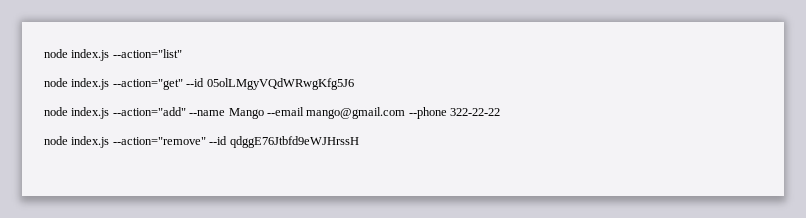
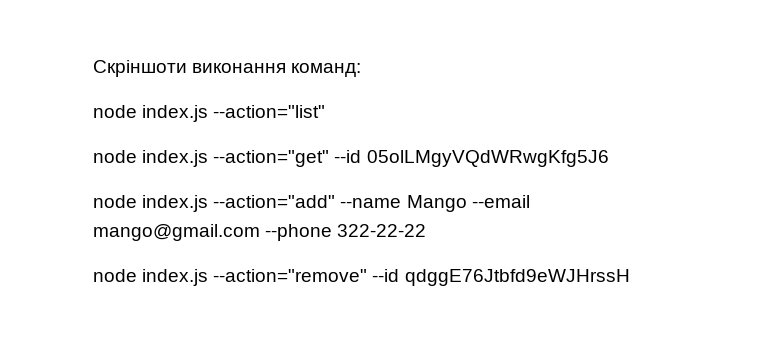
(44, 53) none -> [93,60,362,77] Cкріншоти виконання команд: //

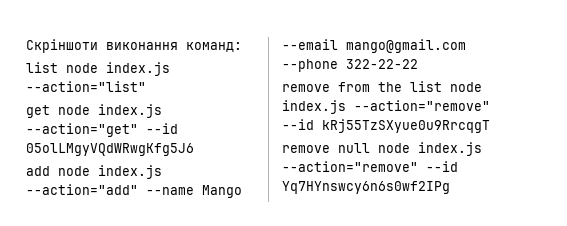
(362, 70) none -> [26,62,58,73] list
(326, 111) none -> [26,105,50,118] get
(609, 158) none -> [26,166,50,176] add
[93,269,630,286] node index.js --action="remove" --id qdggE76Jtbfd9eWJHrssH -> [282,81,482,92] [282,100,490,114] [282,119,490,133] [282,142,482,156] [282,161,458,172] [282,181,450,194] remove from the list node index.js --action="remove" --id kRj55TzSXyue0u9RrcqgT // remove null node index.js --action="remove" --id Yq7HYnswcy6n6s0wf2IPg

